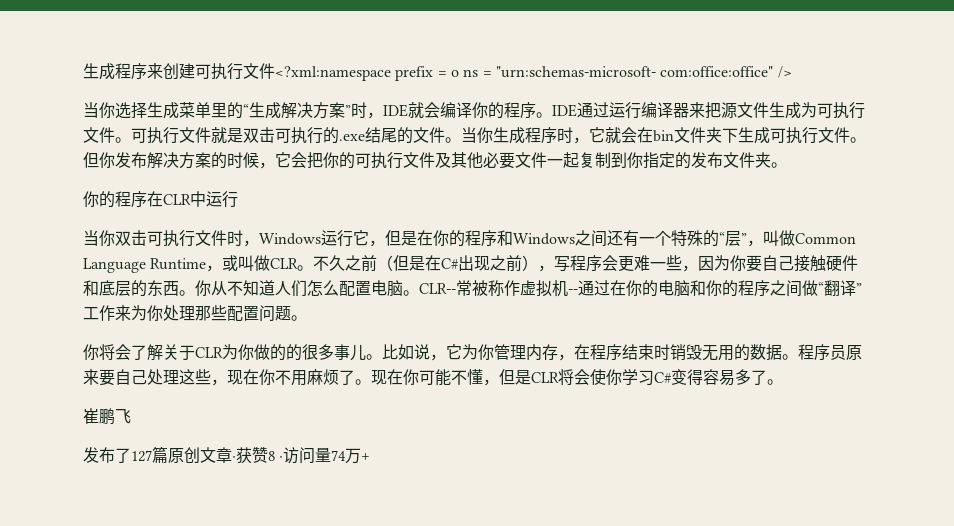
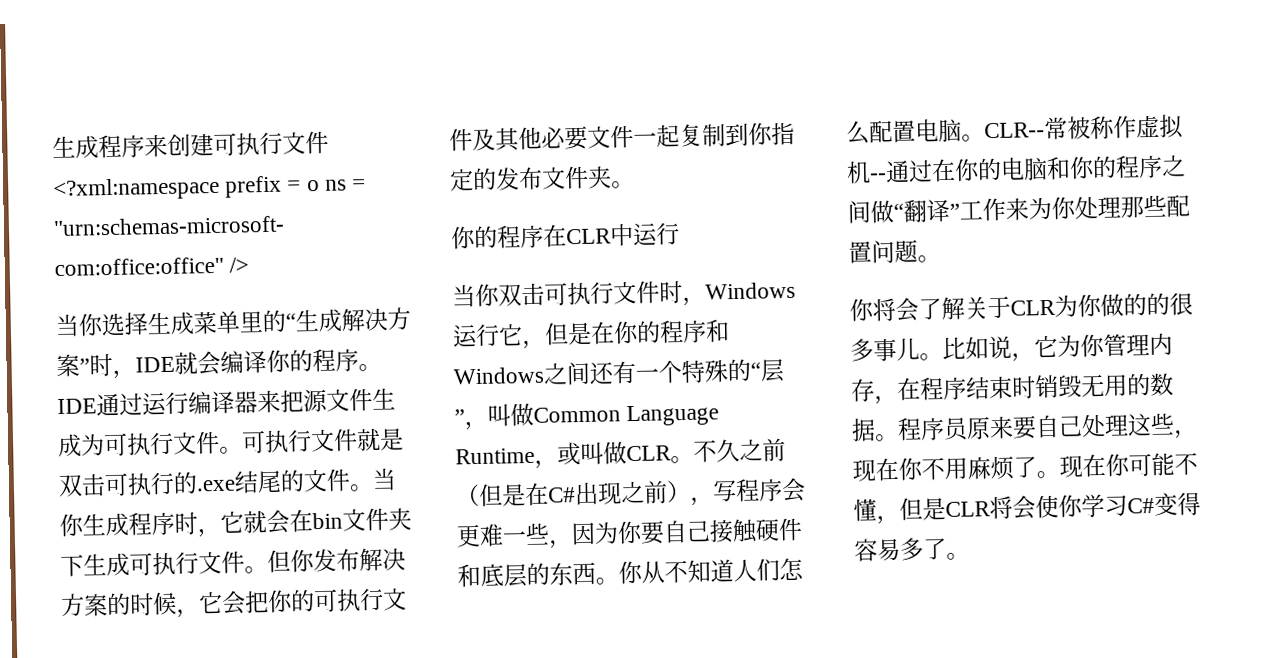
[83,408,131,425] [83,446,371,464] // 崔鹏飞 // 发布了127篇原创文章·获赞8 ·访问量74万+ -> (970, 556) none

